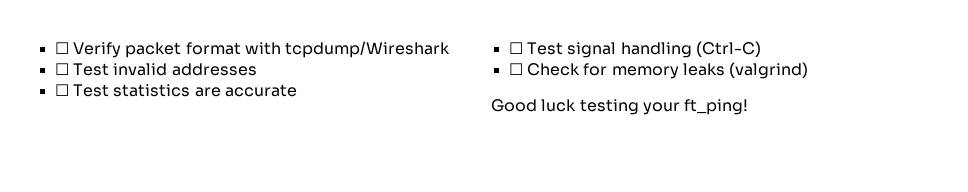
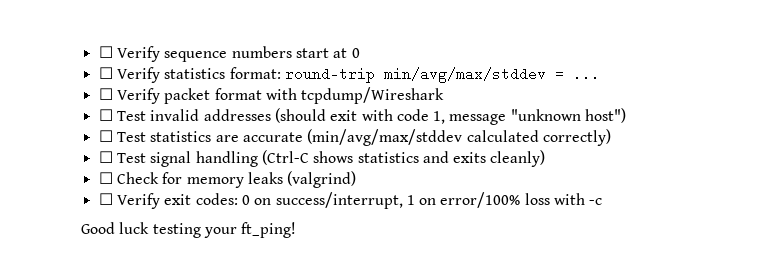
[54,42,121,58] ☐ Verify -> [98,46,360,62] [98,67,600,83] [98,88,160,104] ☐ Verify sequence numbers start at 0 // ☐ Verify statistics format: round-trip min/avg/max/stddev = ... // ☐ Verify
(257, 69) none -> [274,108,627,125] (should exit with code 1, message "unknown host")
(297, 90) none -> [307,129,611,146] (min/avg/max/stddev calculated correctly)
[695,41,761,57] (Ctrl-C) -> [261,150,546,167] (Ctrl-C shows statistics and exits cleanly)
(809, 70) none -> [98,192,603,209] // ☐ Verify exit codes: 0 on success/interrupt, 1 on error/100% loss with -c

